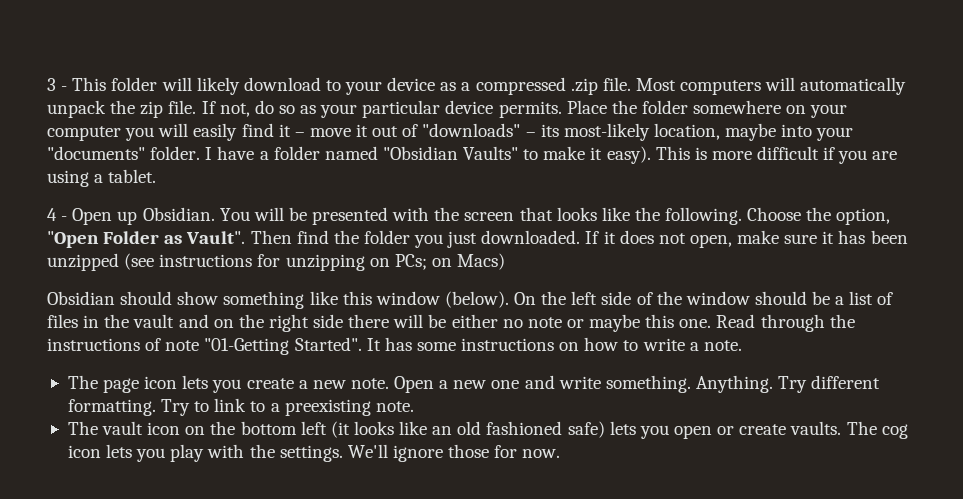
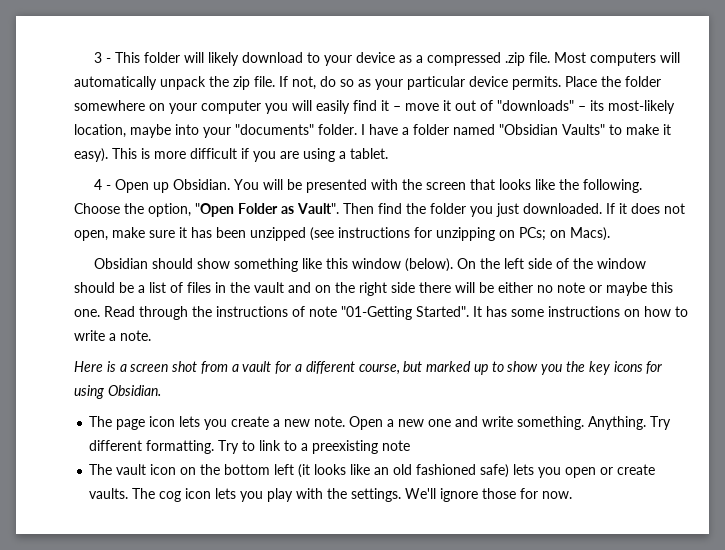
[457,253,506,270] Macs) -> [570,227,610,241] Macs).
(742, 345) none -> [74,361,663,375] [74,385,161,399] // Here is a screen shot from a vault for a different course, but marked up to show you the key icons for using Obsidian.
[375,401,414,412] note. -> [382,440,411,451] note

